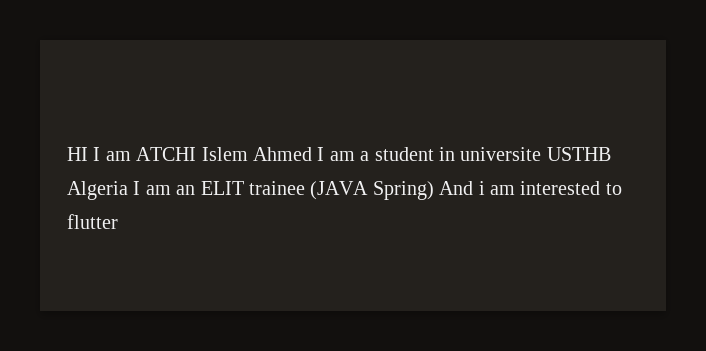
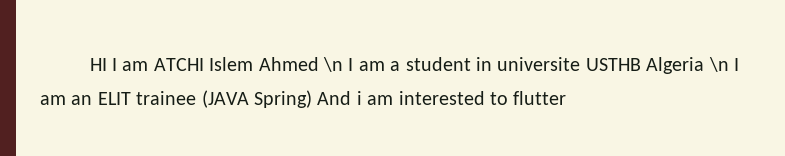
(312, 154) none -> [323,57,344,72] \n
(128, 190) none -> [708,57,729,72] \n

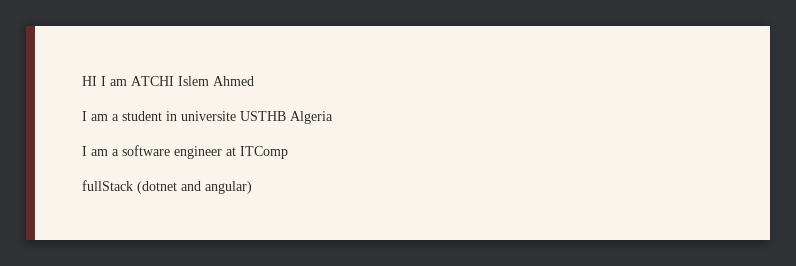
[323,57,344,72] \n -> (254, 81) //
[708,57,740,72] [40,90,567,108] \n I am an ELIT trainee (JAVA Spring) And i am interested to flutter -> [82,145,288,159] [82,180,252,194] // I am a software engineer at ITComp // fullStack (dotnet and angular)

